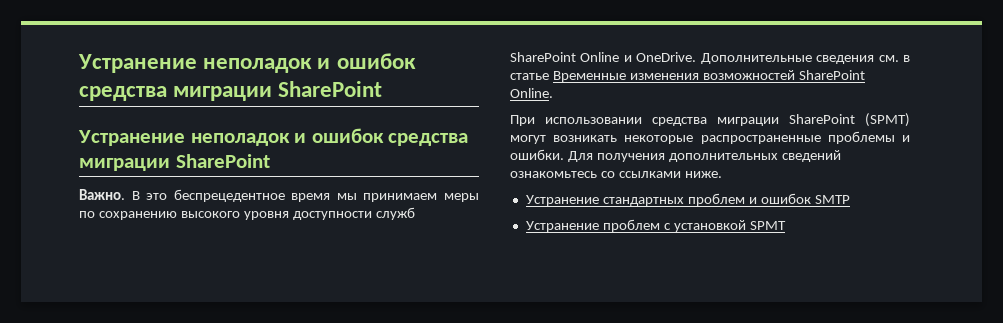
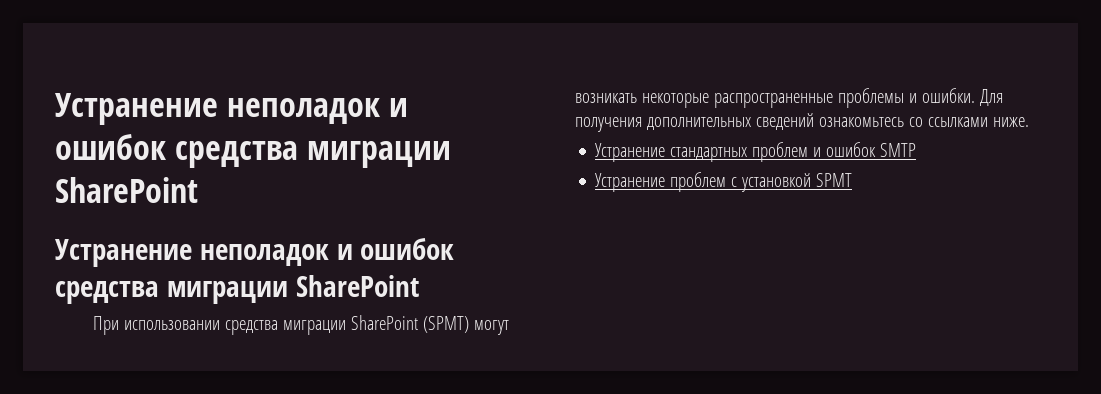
[79,189,479,202] [79,207,415,220] [510,52,910,64] [510,70,865,82] [510,88,553,98] // Важно. В это беспрецедентное время мы принимаем меры по сохранению высокого уровня доступности служб SharePoint Online и OneDrive. Дополнительные сведения см. в статье Временные изменения возможностей SharePoint Online. -> (419, 286) none

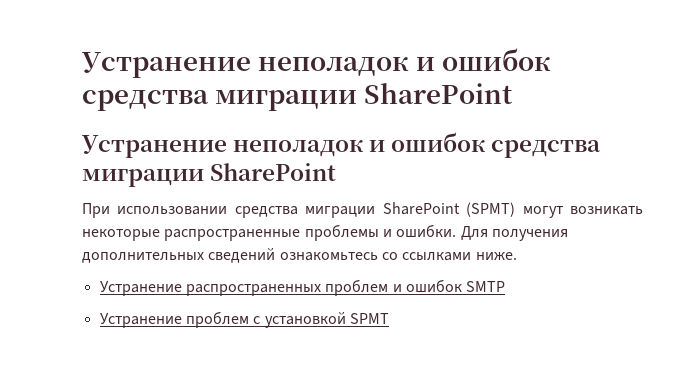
[670,147,748,162] стандартных -> [185,284,321,296] распространенных

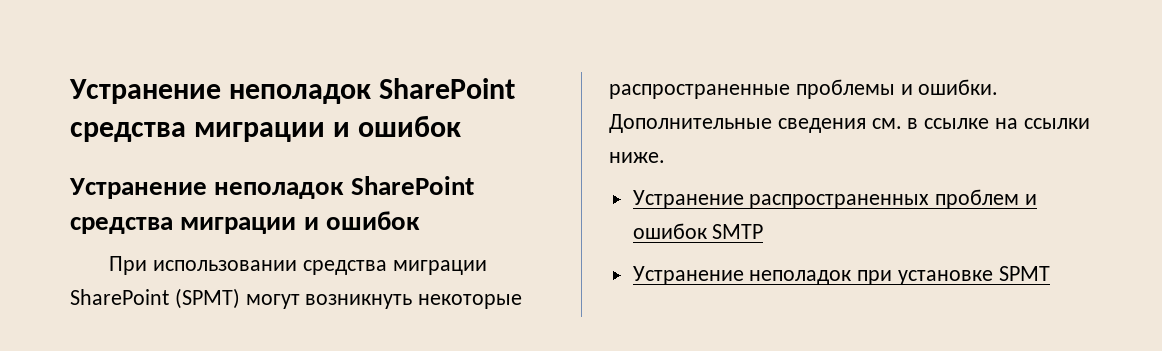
[82,48,552,78] [82,83,514,111] [82,132,602,158] [82,163,337,187] Устранение неполадок и ошибок средства миграции SharePoint // Устранение неполадок и ошибок средства миграции SharePoint -> [69,78,515,104] [70,115,461,142] [69,176,474,199] [70,211,420,234] Устранение неполадок SharePoint средства миграции и ошибок // Устранение неполадок SharePoint средства миграции и ошибок
[570,206,643,215] возникать -> [305,294,413,309] возникнуть
[460,226,568,241] [82,248,472,263] Для получения дополнительных сведений ознакомьтесь со ссылками -> [609,114,1090,133] Дополнительные сведения см. в ссылке на ссылки
[185,311,346,328] проблем с установкой -> [749,270,994,285] неполадок при установке

